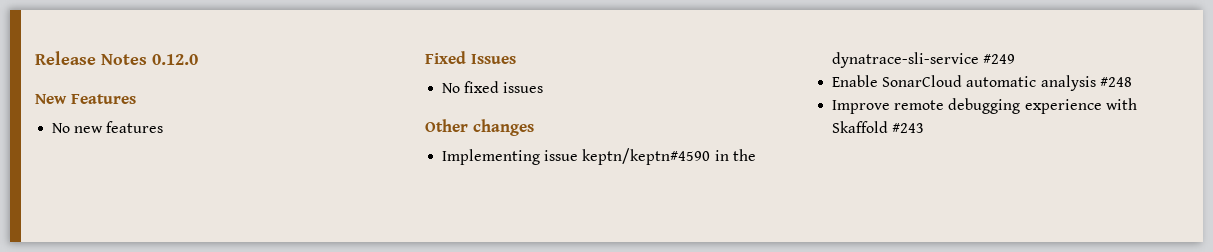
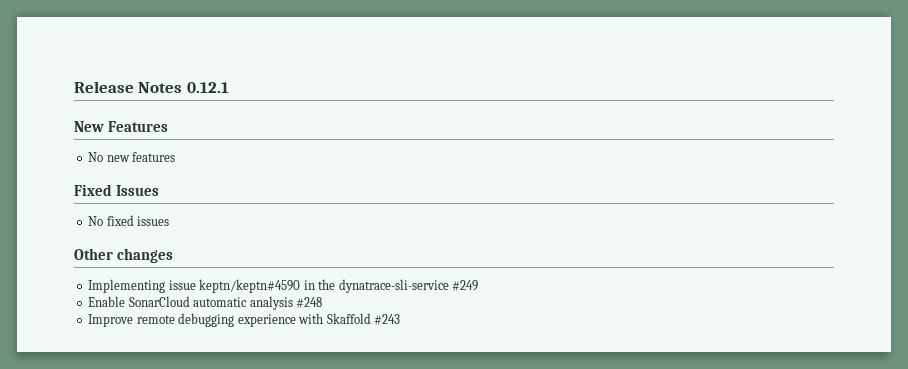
[152,54,198,65] 0.12.0 -> [186,82,229,93] 0.12.1

